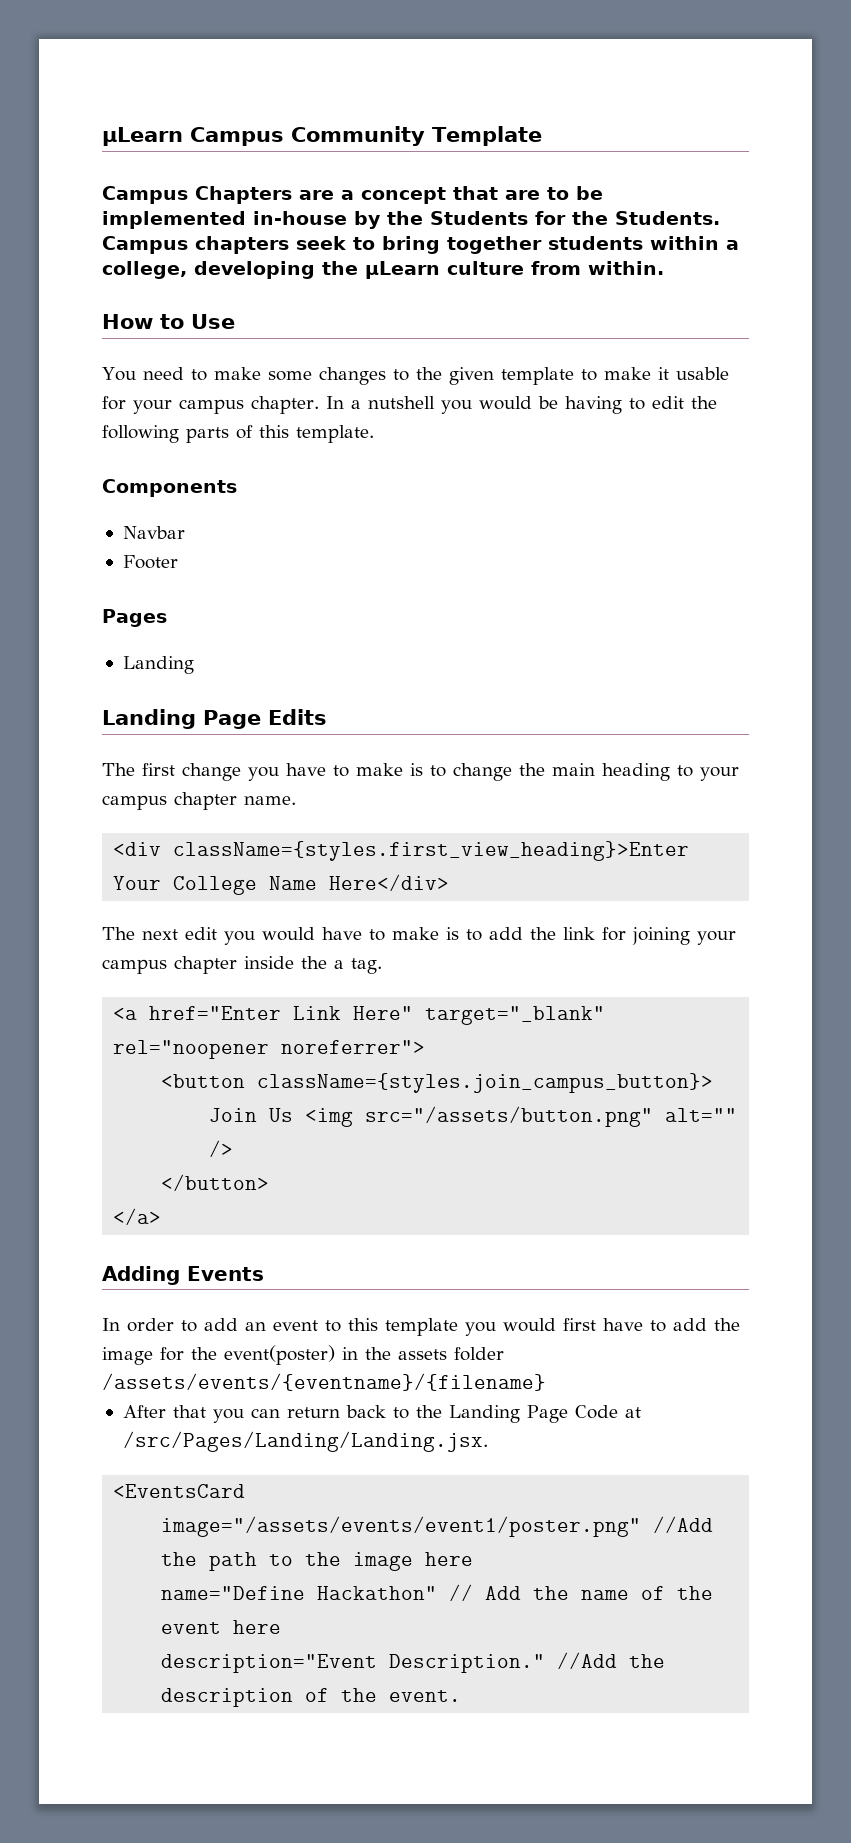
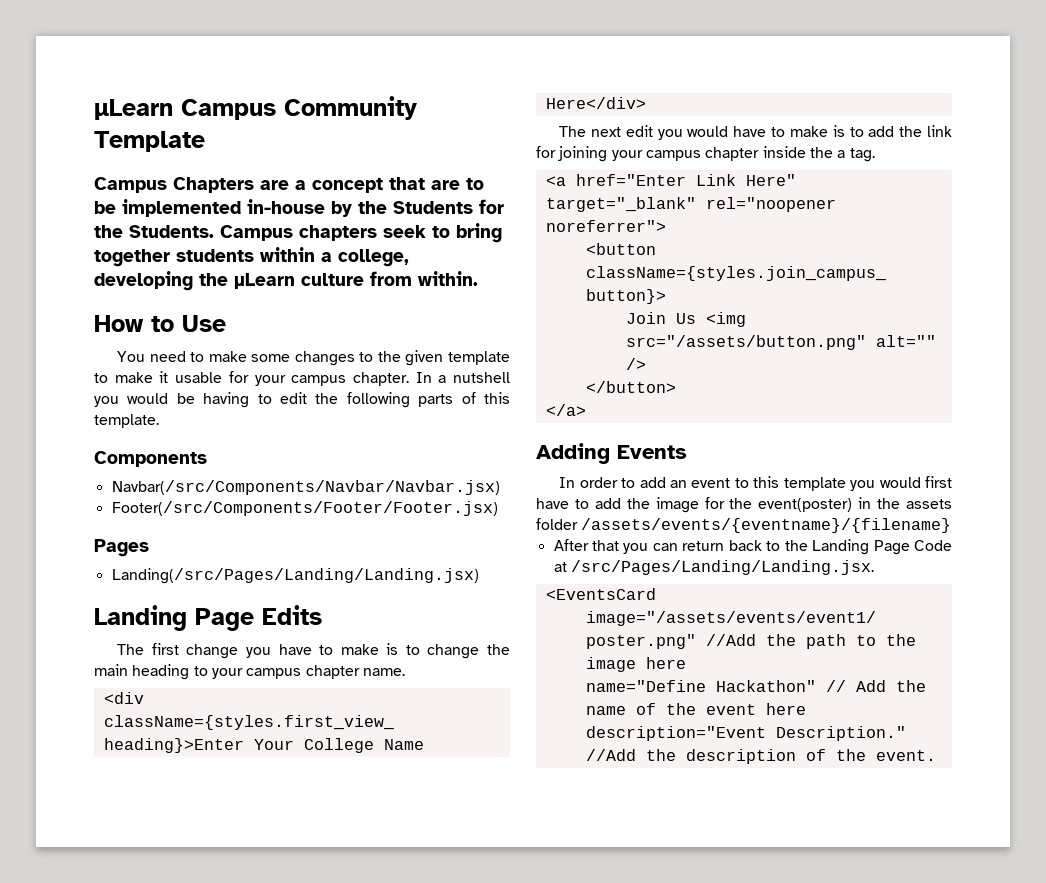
[122,526,185,539] [122,555,178,569] Navbar // Footer -> [111,480,500,495] [111,501,498,516] Navbar(/src/Components/Navbar/Navbar.jsx) // Footer(/src/Components/Footer/Footer.jsx)
[122,656,194,674] Landing -> [111,568,479,584] Landing(/src/Pages/Landing/Landing.jsx)

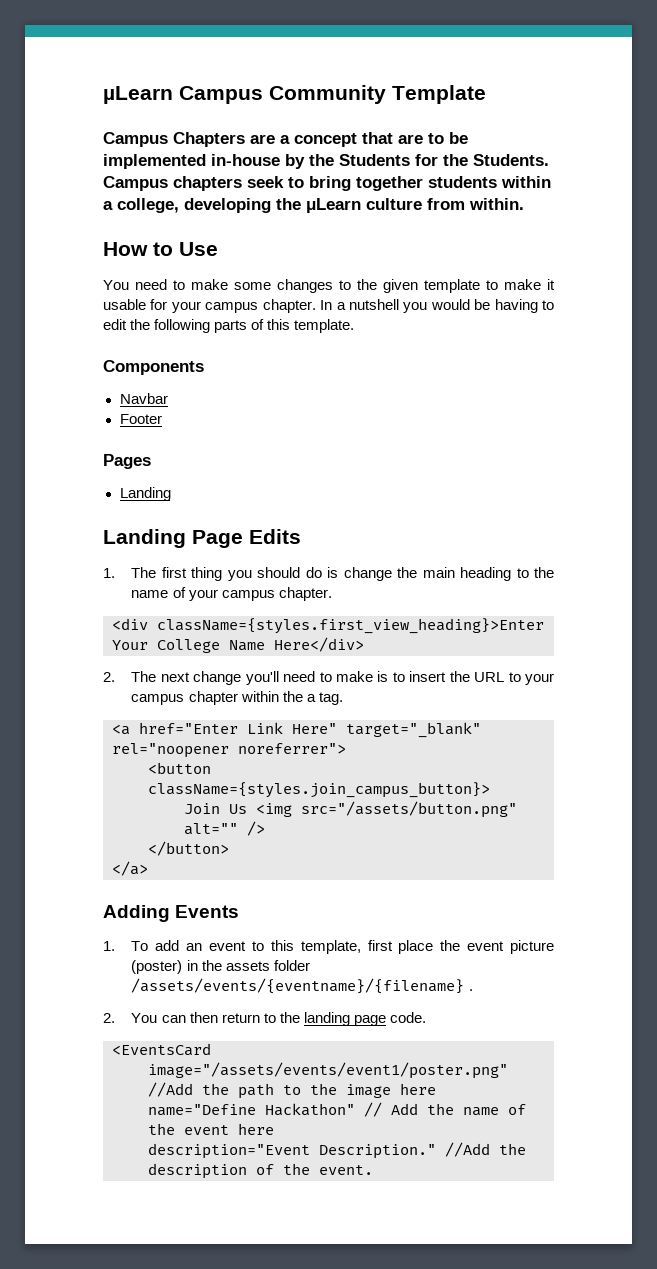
[111,480,500,495] [111,501,498,516] Navbar(/src/Components/Navbar/Navbar.jsx) // Footer(/src/Components/Footer/Footer.jsx) -> [119,393,168,404] [119,414,162,424] Navbar // Footer
[111,568,479,584] Landing(/src/Pages/Landing/Landing.jsx) -> [119,487,171,501] Landing
(322, 615) none -> [103,568,115,578] 1.
[186,643,420,659] change you have to make is to -> [191,567,339,581] thing you should do is
[211,665,405,679] your campus chapter name. -> [534,567,554,578] [131,587,332,601] the name of your campus chapter.
(646, 103) none -> [103,672,115,682] 2.
[625,125,952,140] [536,146,806,162] edit you would have to make is to add the link for joining your campus chapter inside -> [193,671,554,685] [131,691,279,705] change you'll need to make is to insert the URL to your campus chapter within
[559,477,636,488] In order to -> [103,941,149,951] 1. To
[783,476,952,491] [536,497,853,513] template you would first have to add the image for the event(poster) -> [300,940,555,954] [131,960,183,974] template, first place the event picture (poster)
[553,539,952,555] [553,560,874,575] // After that you can return back to the Landing Page Code at /src/Pages/Landing/Landing.jsx. -> [468,989,473,991] [103,1012,426,1026] . // 2. You can then return to the landing page code.

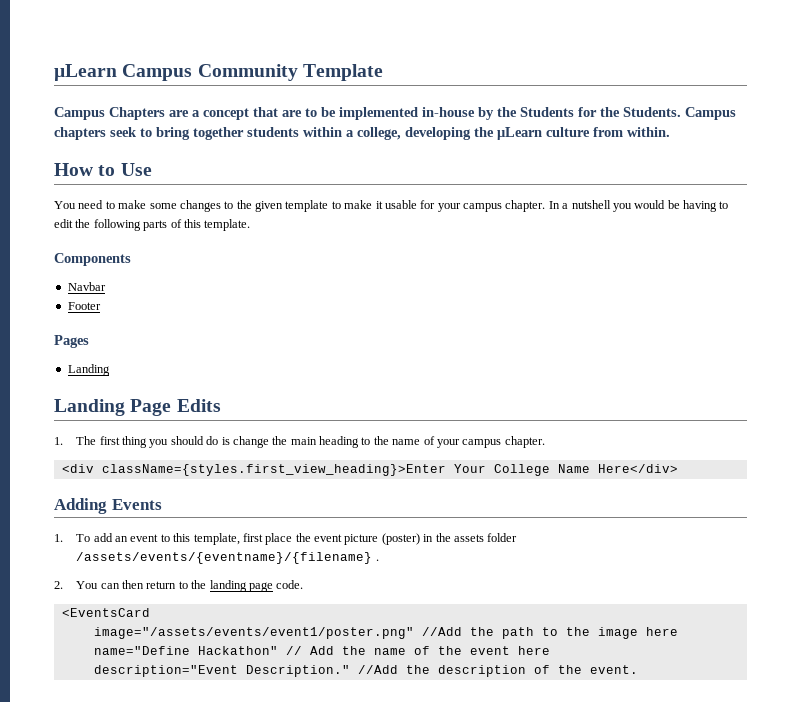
[103,671,554,685] [131,691,343,705] [112,722,481,738] [112,743,346,758] [148,762,211,774] [148,782,490,798] [184,801,517,818] [184,821,265,836] [148,841,229,856] [112,861,148,876] // 2. The next change you'll need to make is to insert the URL to your campus chapter within the a tag. // <a href="Enter Link Here" target="_blank" rel="noopener noreferrer"> // <button className={styles.join_campus_button}> // Join Us <img src="/assets/button.png" alt="" /> // </button> // </a> -> (678, 468) none

